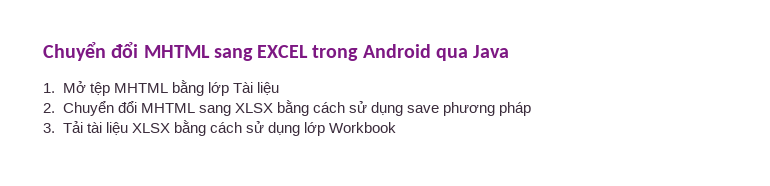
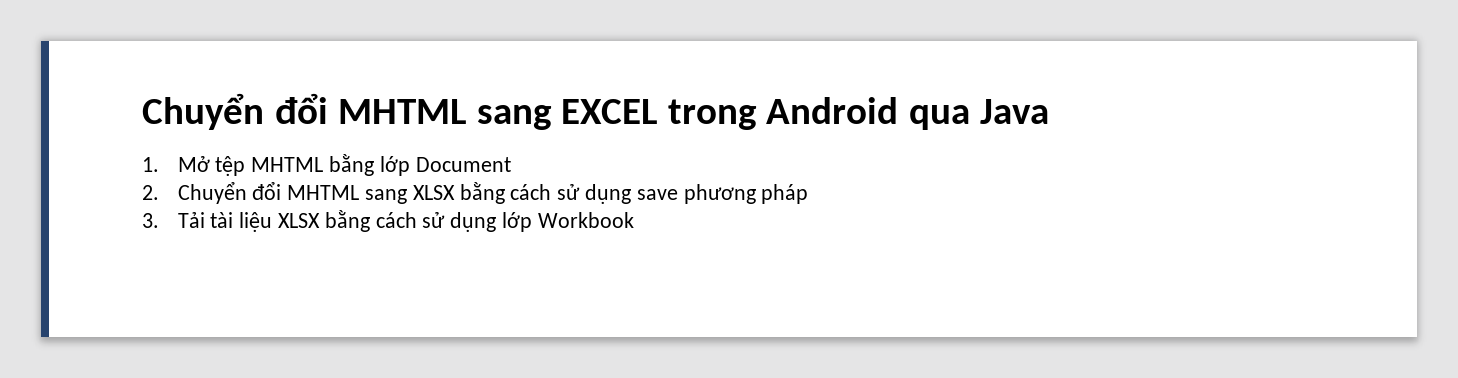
[232,82,279,95] Tài liệu -> [415,157,511,172] Document

